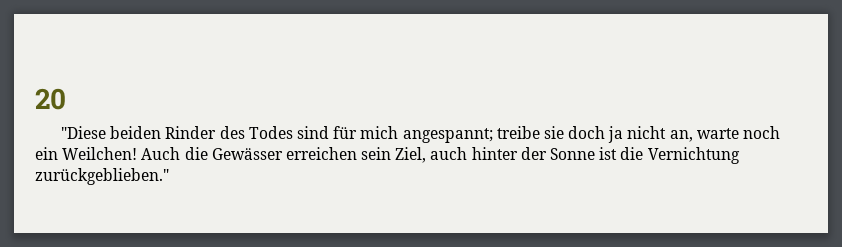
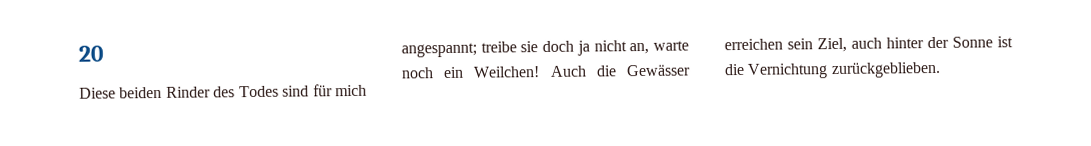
[61,126,107,139] "Diese -> [79,87,116,99] Diese
[35,168,169,185] zurückgeblieben." -> [830,61,941,79] zurückgeblieben.

